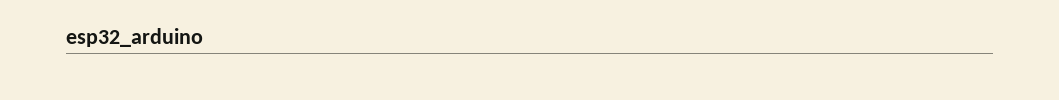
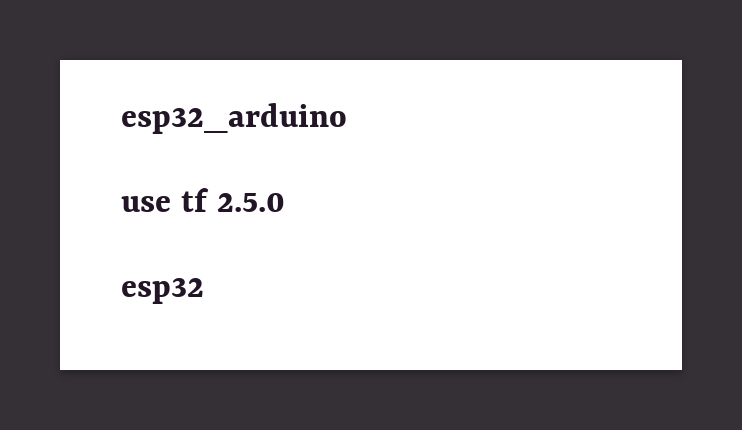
(203, 37) none -> [121,188,285,212] [121,278,204,304] // use tf 2.5.0 // esp32

